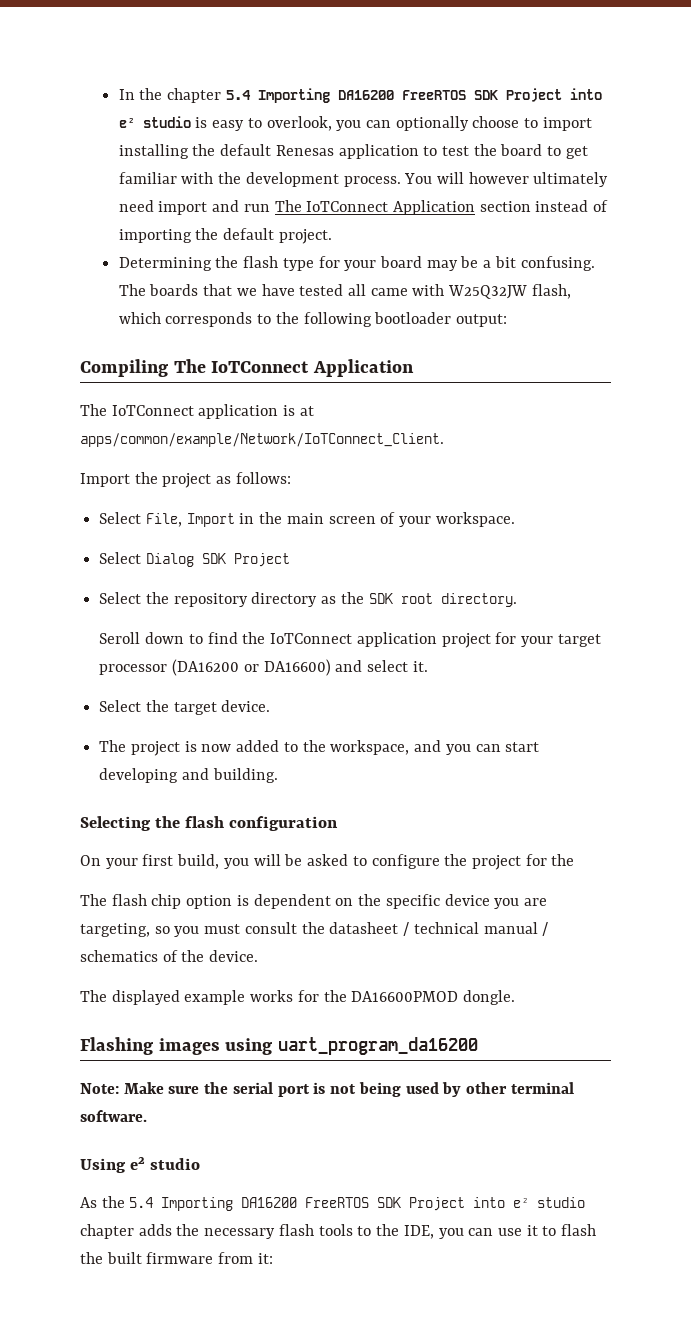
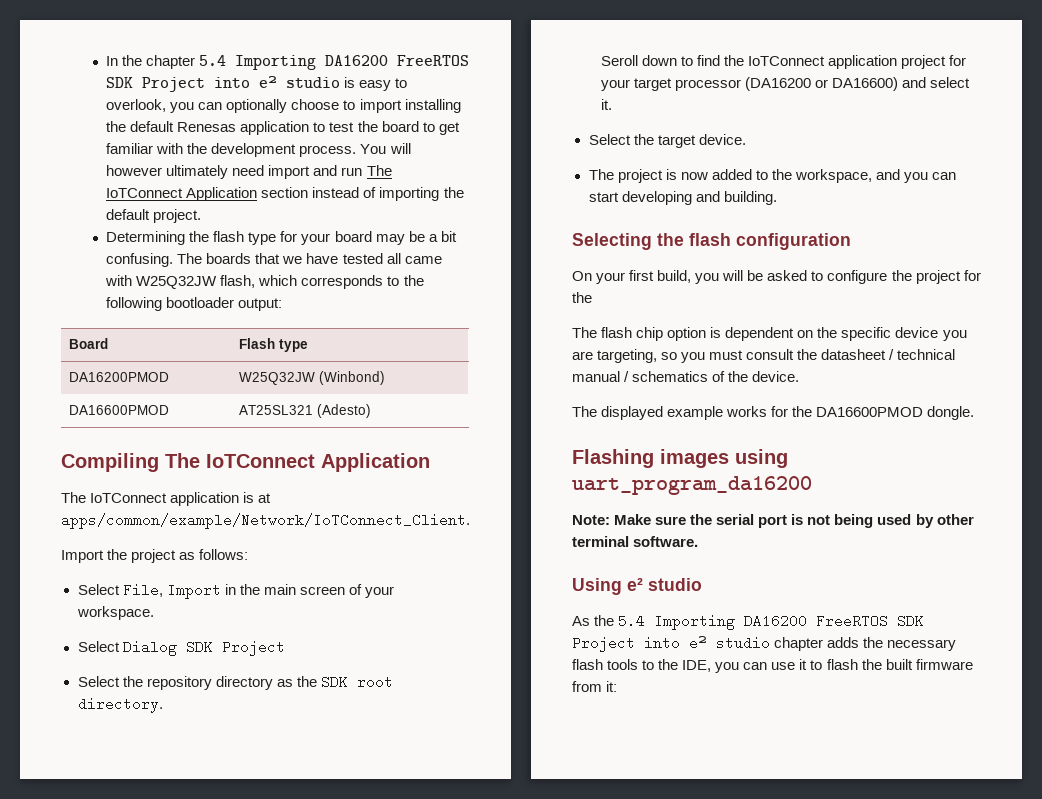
(508, 320) none -> [69,338,109,349] [239,338,309,352] [69,372,170,382] [239,371,386,385] [69,405,170,415] [239,404,372,418] // Board | Flash type // DA16200PMOD | W25Q32JW (Winbond) // DA16600PMOD | AT25SL321 (Adesto)

